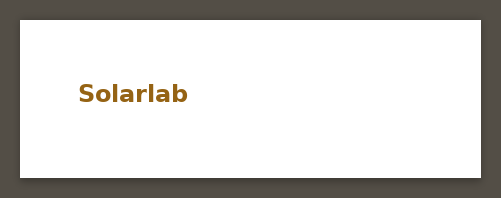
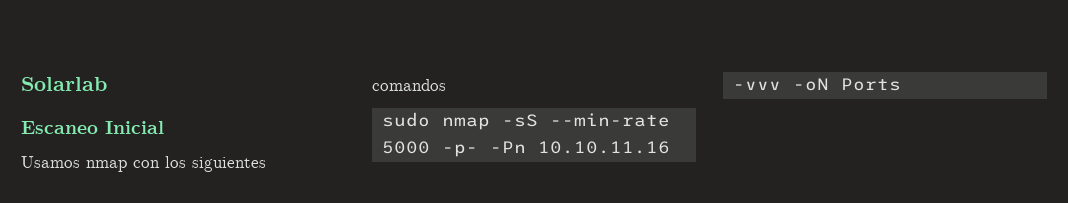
(188, 93) none -> [21,121,164,134] [21,156,266,172] [372,79,446,91] [381,112,670,130] [381,141,670,157] [732,78,901,91] // Escaneo Inicial // Usamos nmap con los siguientes comandos // sudo nmap -sS --min-rate 5000 -p- -Pn 10.10.11.16 -vvv -oN Ports

